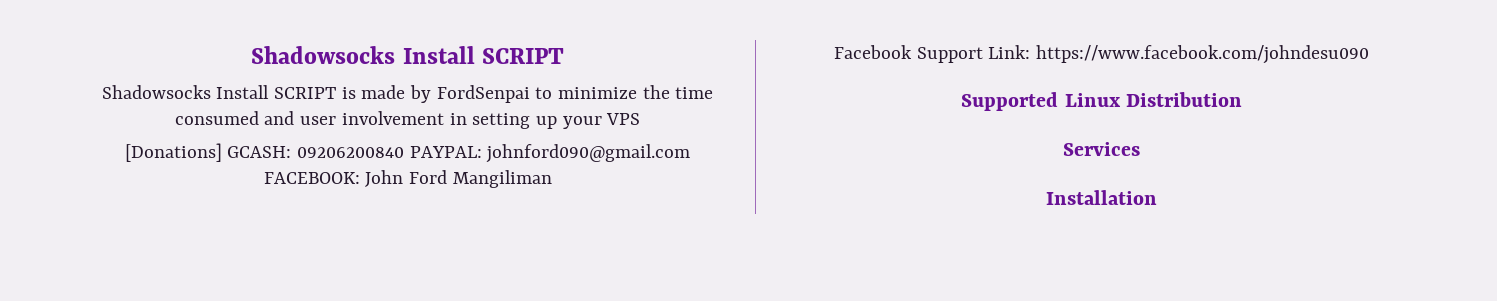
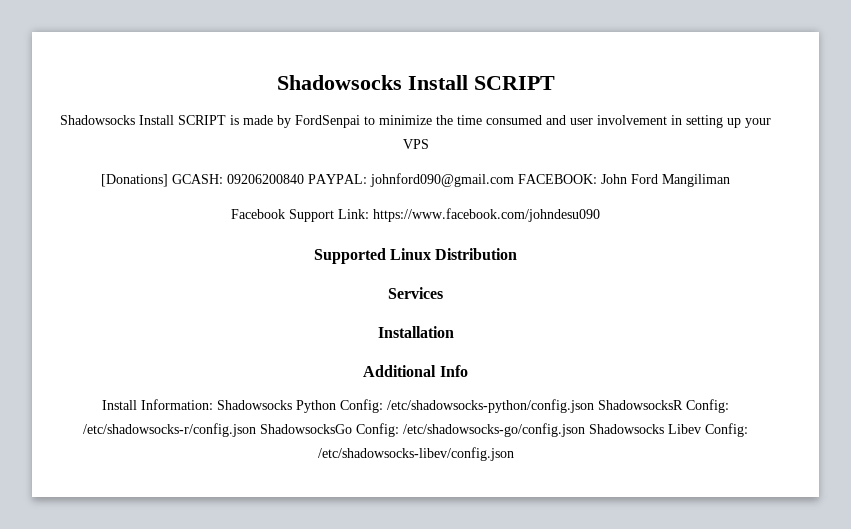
(1157, 197) none -> [363,365,468,377] [102,399,729,413] [83,423,748,437] [317,447,514,461] // Additional Info // Install Information: Shadowsocks Python Config: /etc/shadowsocks-python/config.json ShadowsocksR Config: /etc/shadowsocks-r/config.json ShadowsocksGo Config: /etc/shadowsocks-go/config.json Shadowsocks Libev Config: /etc/shadowsocks-libev/config.json

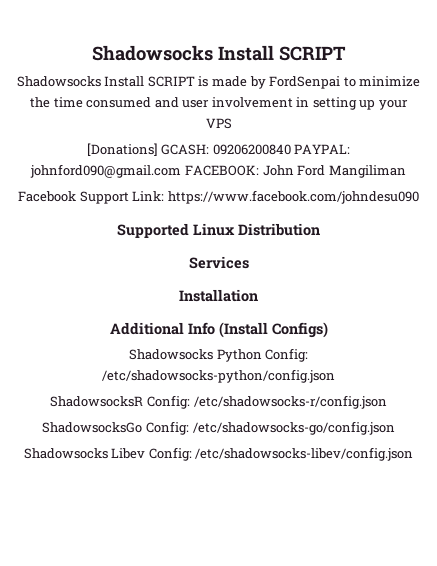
[102,399,213,410] // Install Information: -> [218,322,328,338] (Install Configs) //
(594, 406) none -> (335, 376) //
(256, 430) none -> (387, 402) //
(585, 430) none -> (395, 428) //

